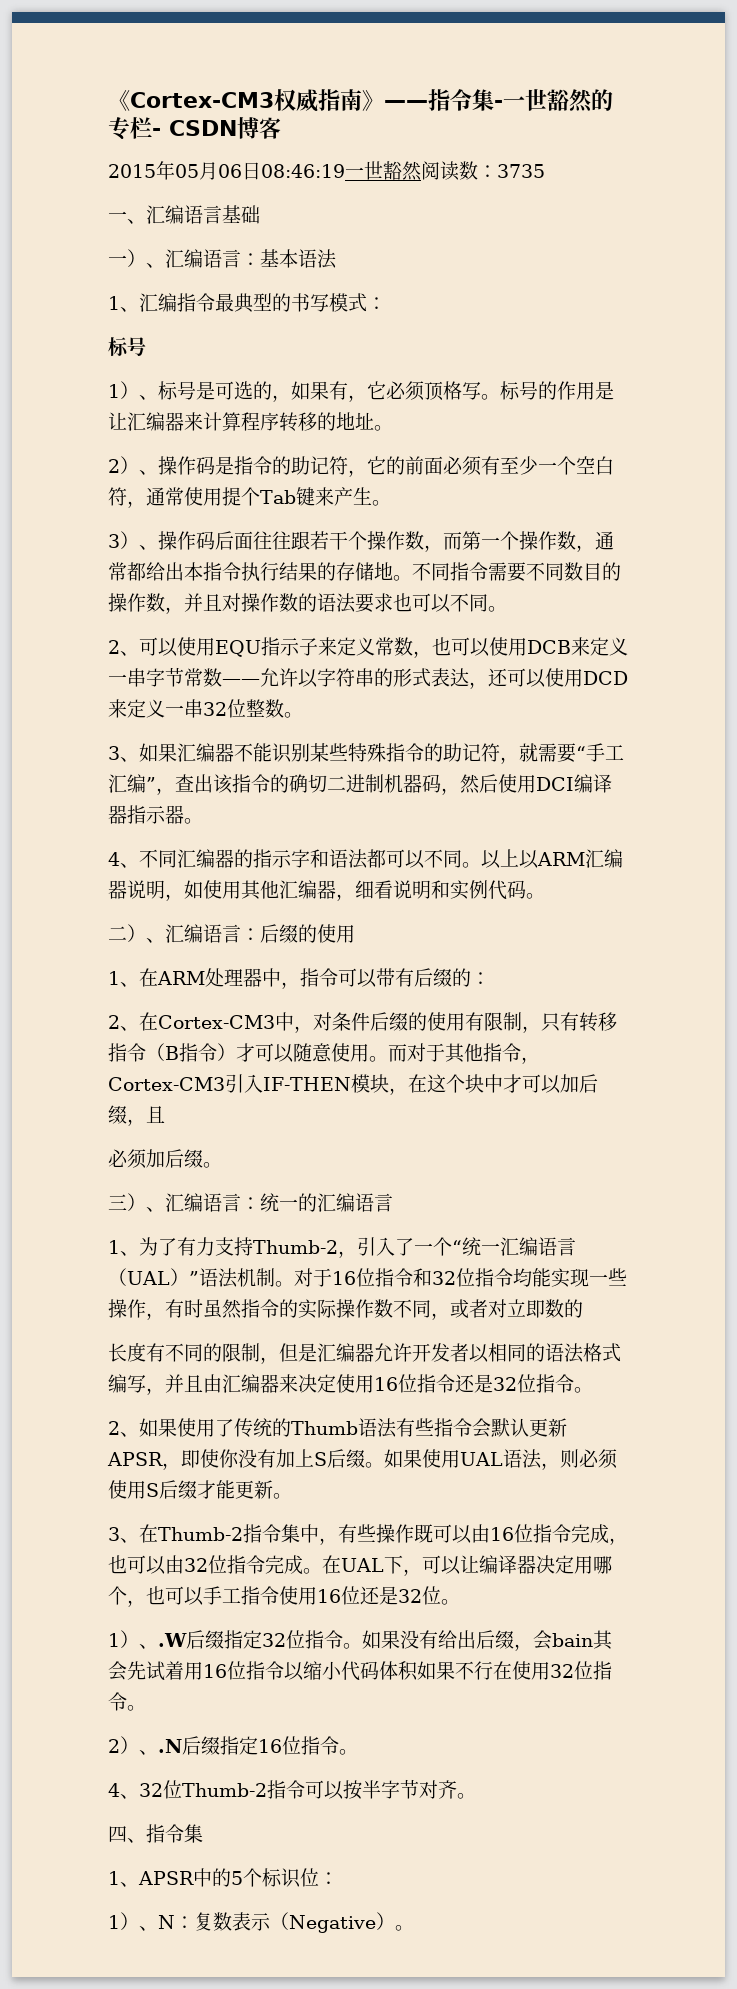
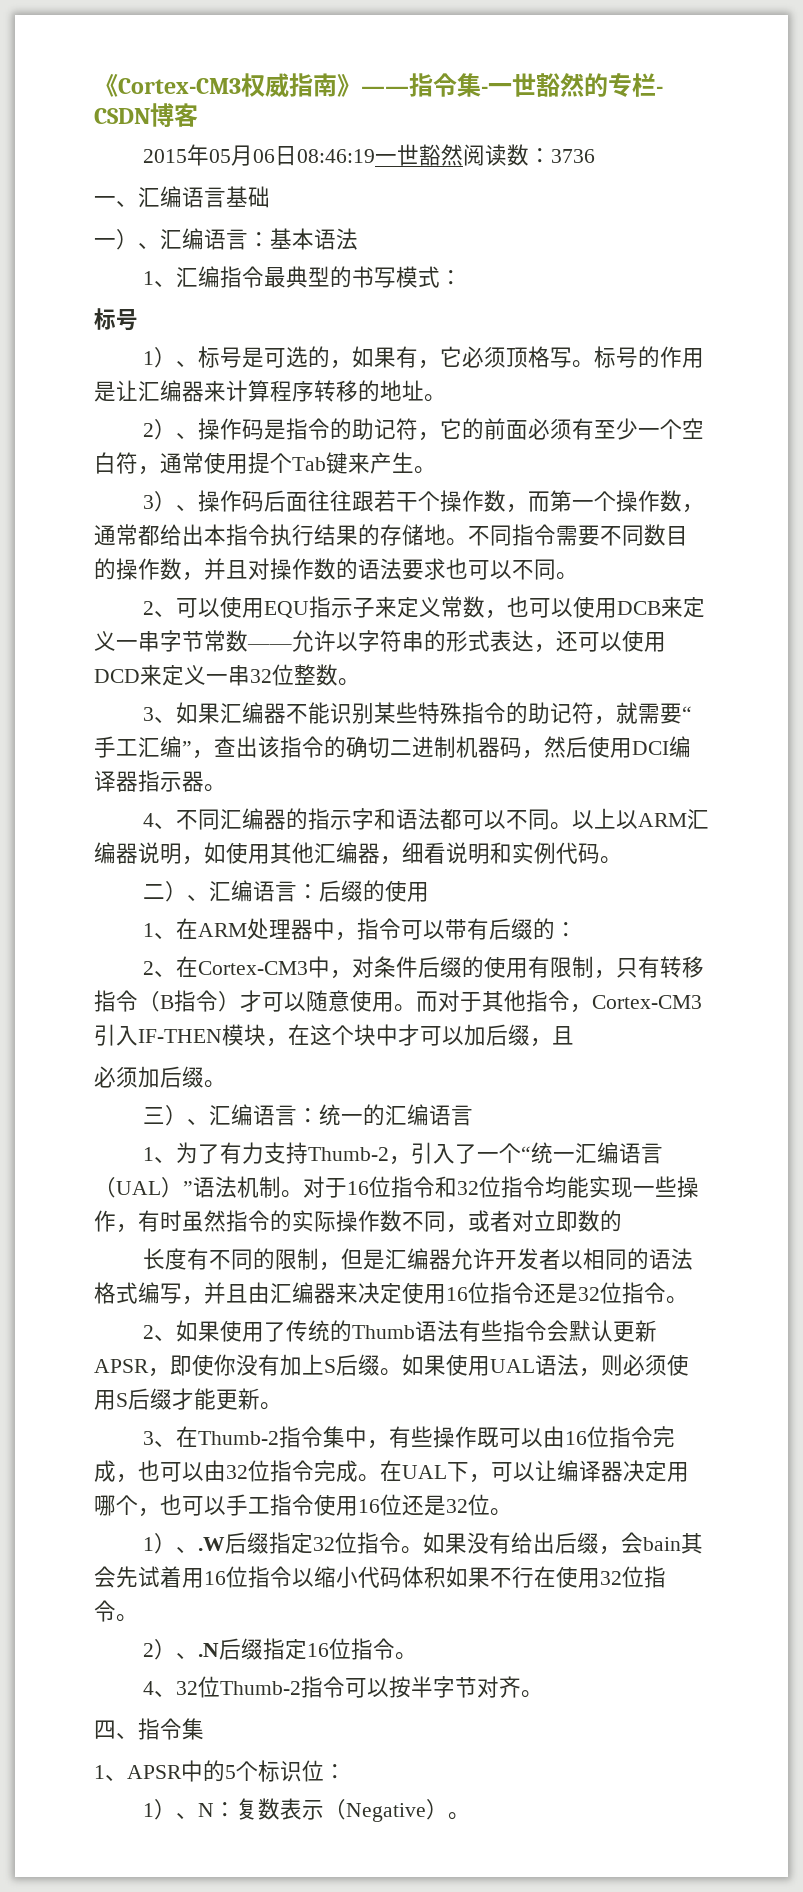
[497,164,545,178] 3735 -> [550,149,595,163] 3736

